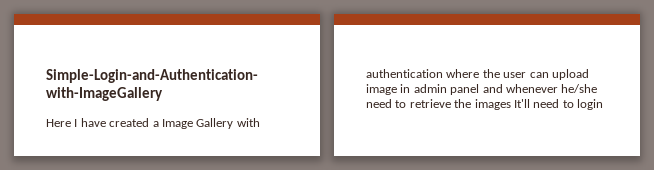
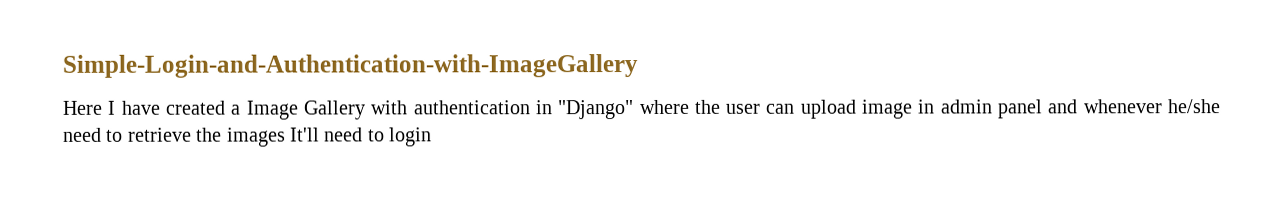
(443, 73) none -> [534,100,635,120] in "Django"

